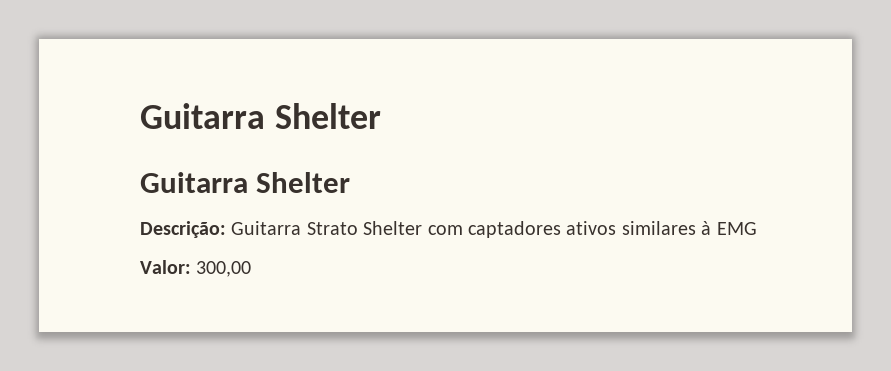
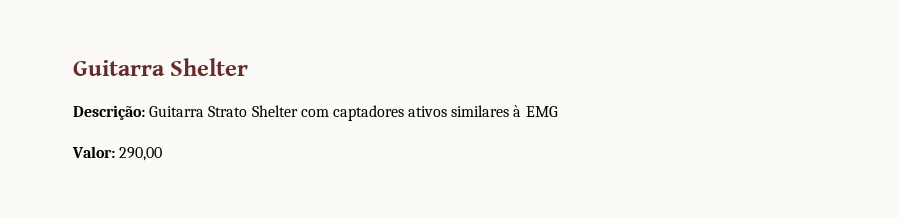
[140,103,381,129] [140,172,351,193] Guitarra Shelter // Guitarra Shelter -> [73,58,249,76] Guitarra Shelter
[196,261,252,277] 300,00 -> [119,147,163,161] 290,00

